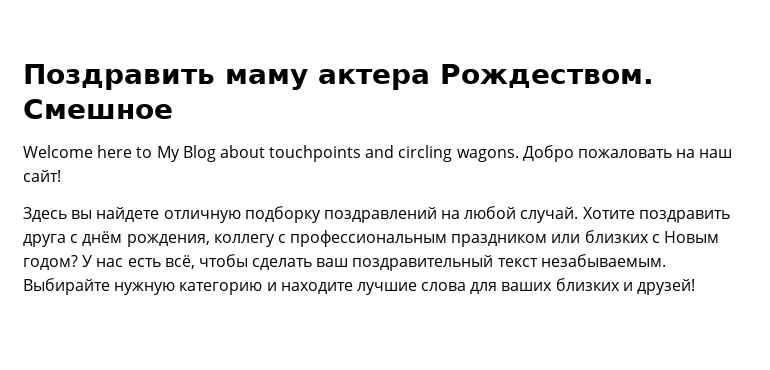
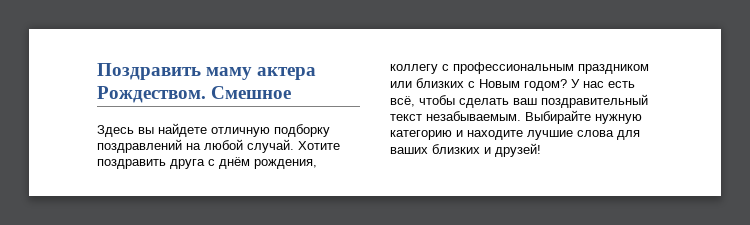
[23,145,733,162] [23,170,61,182] // Welcome here to My Blog about touchpoints and circling wagons. Добро пожаловать на наш сайт! -> (292, 92) none

